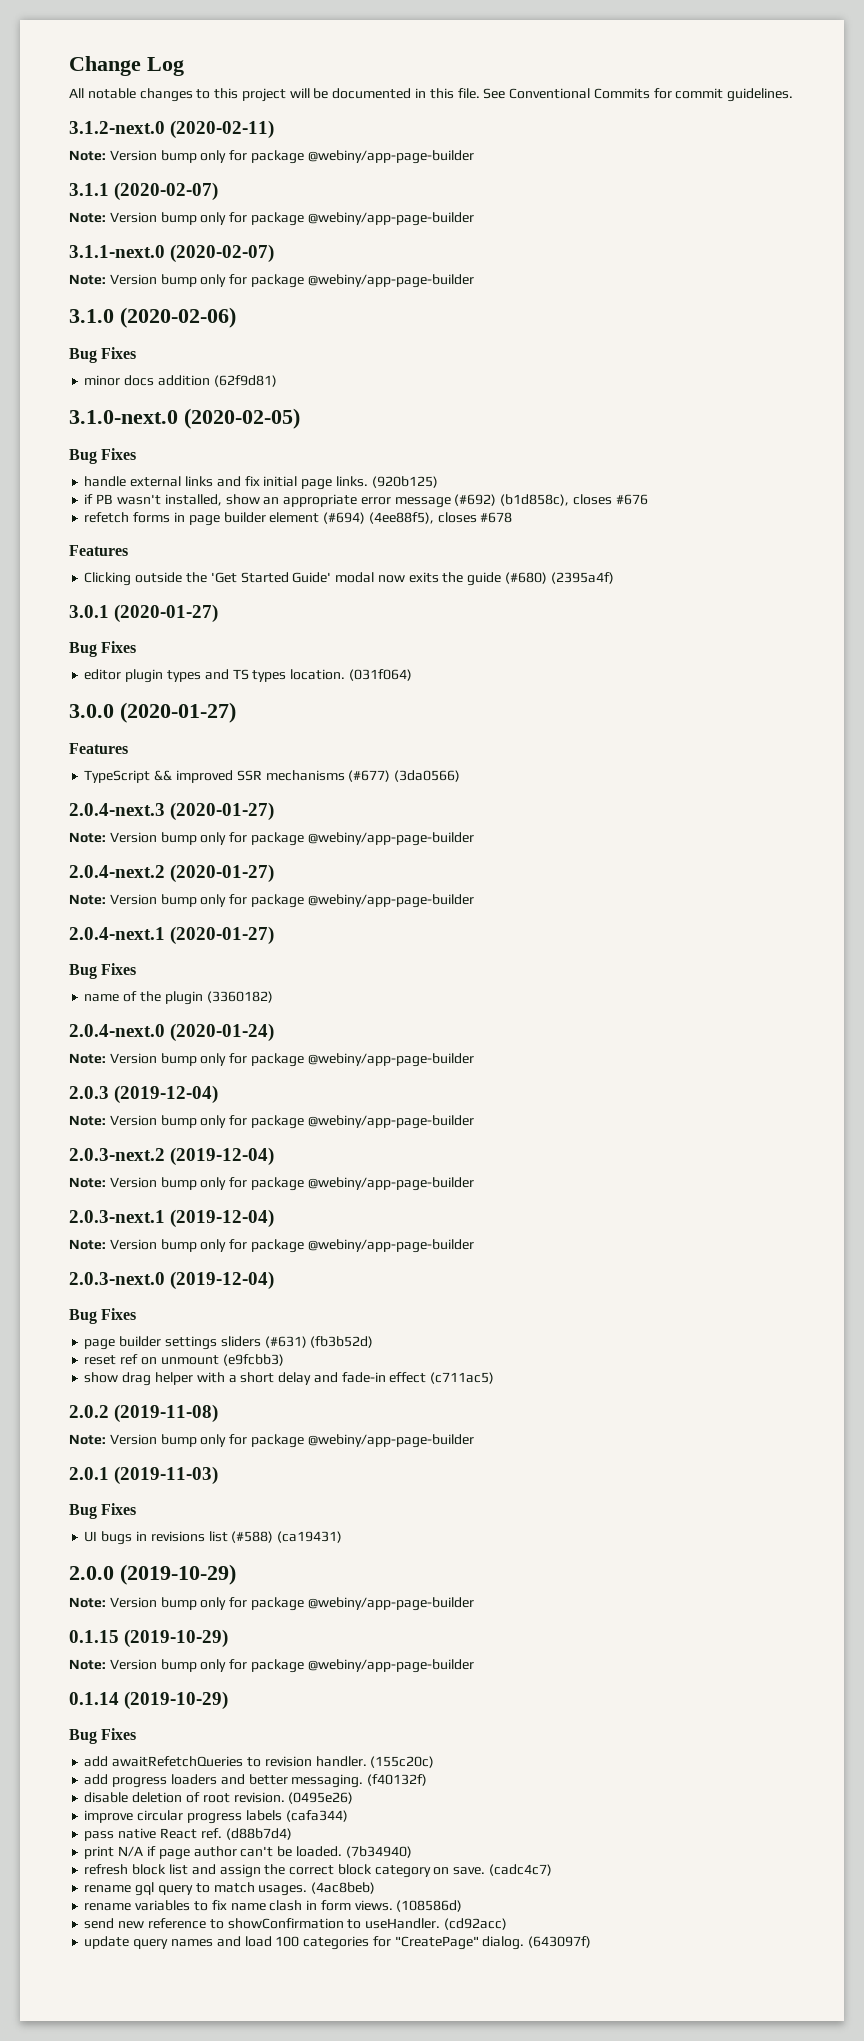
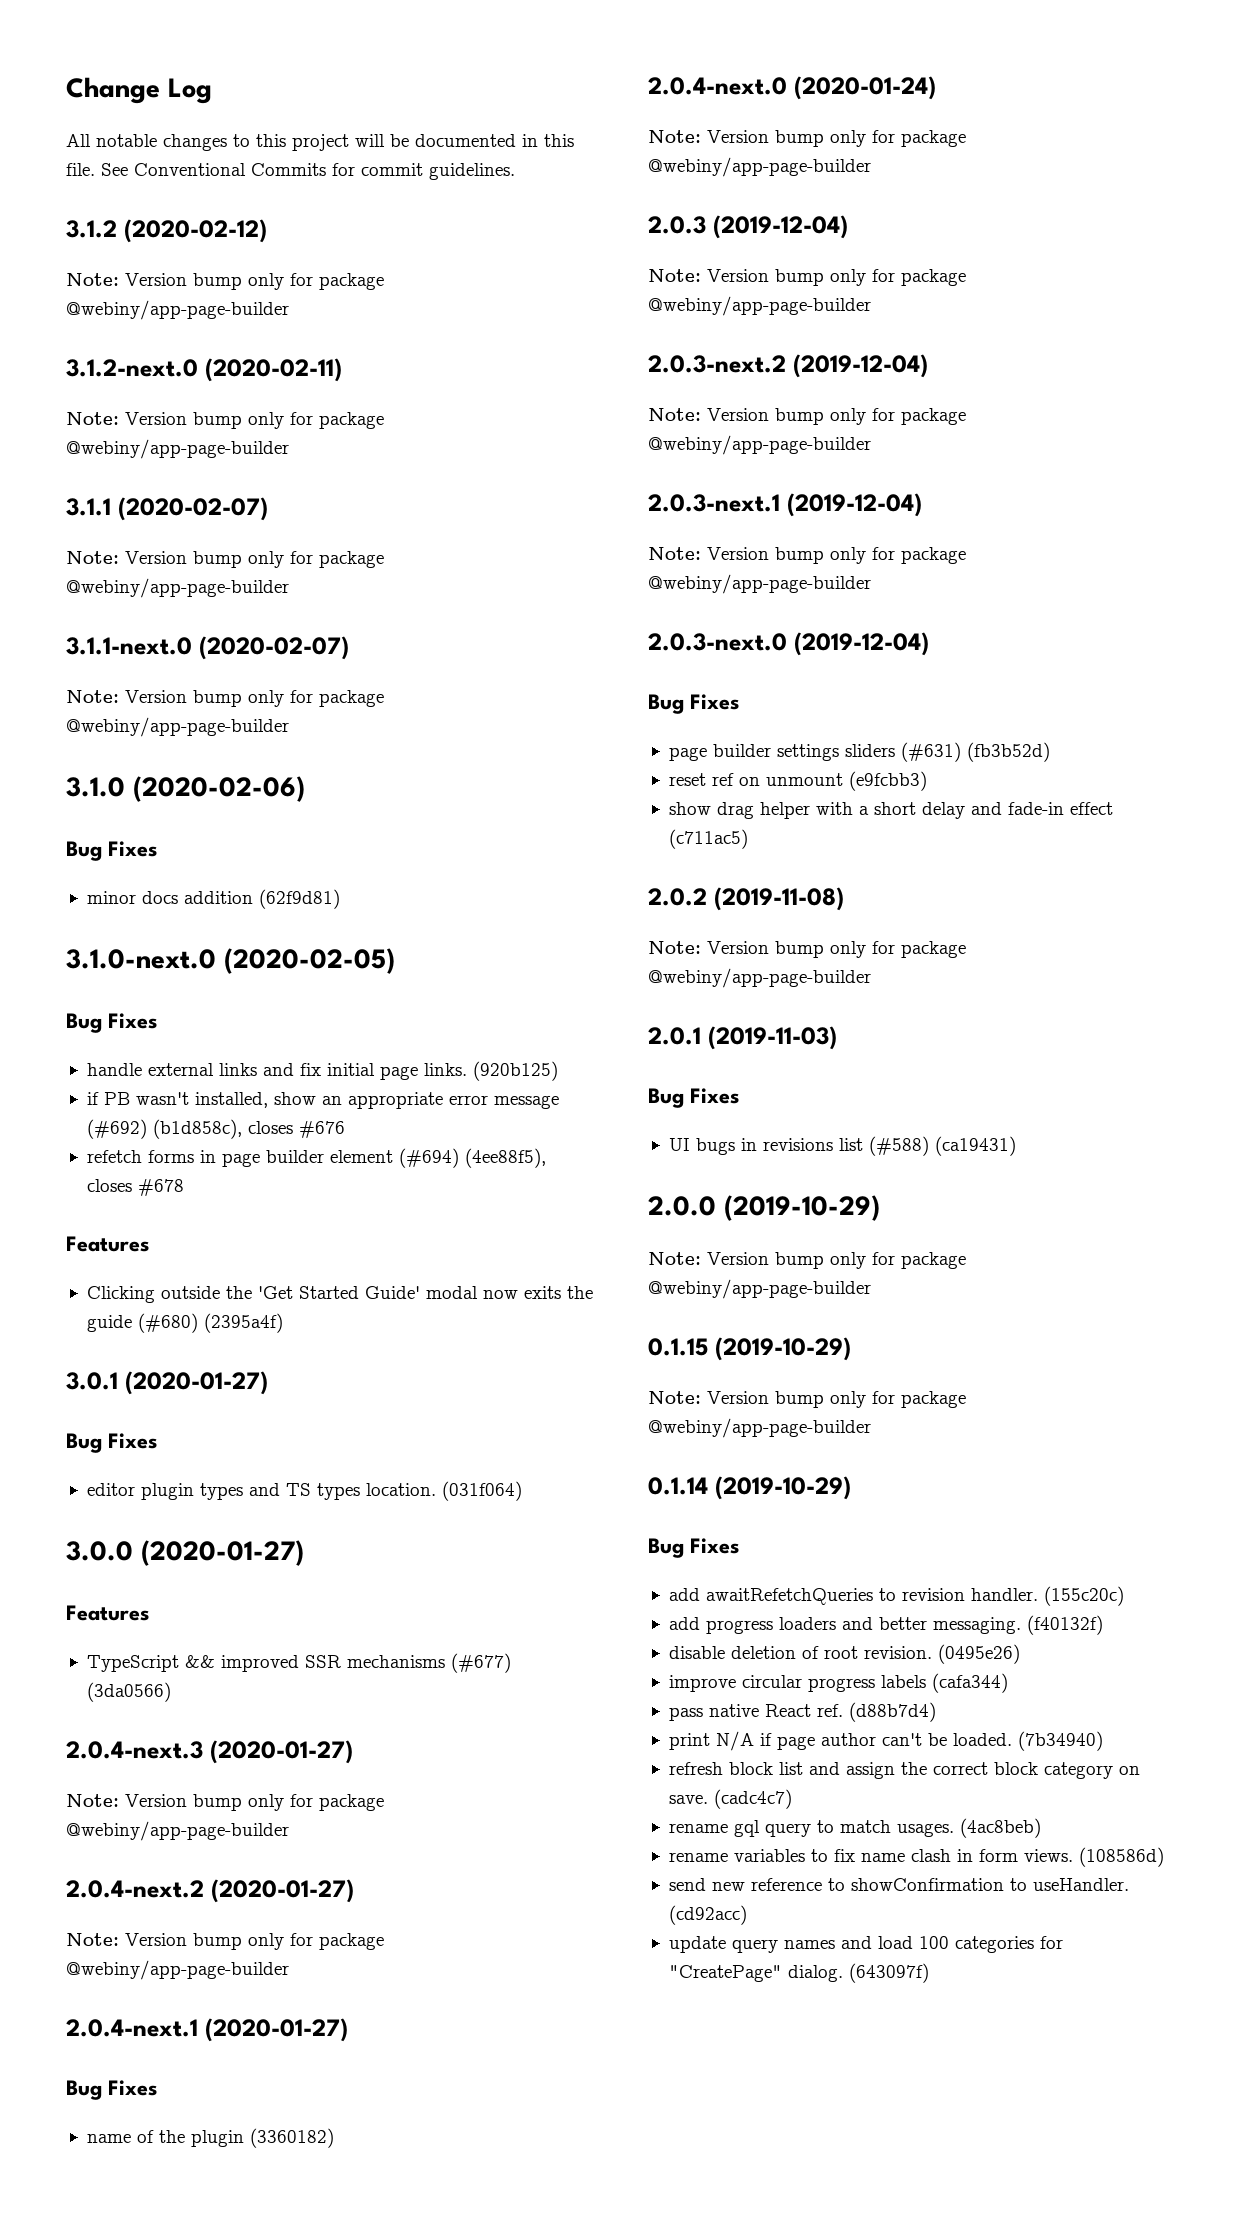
(794, 95) none -> [66,219,267,243] [66,273,384,290] [66,300,289,320] // 3.1.2 (2020-02-12) // Note: Version bump only for package @webiny/app-page-builder

